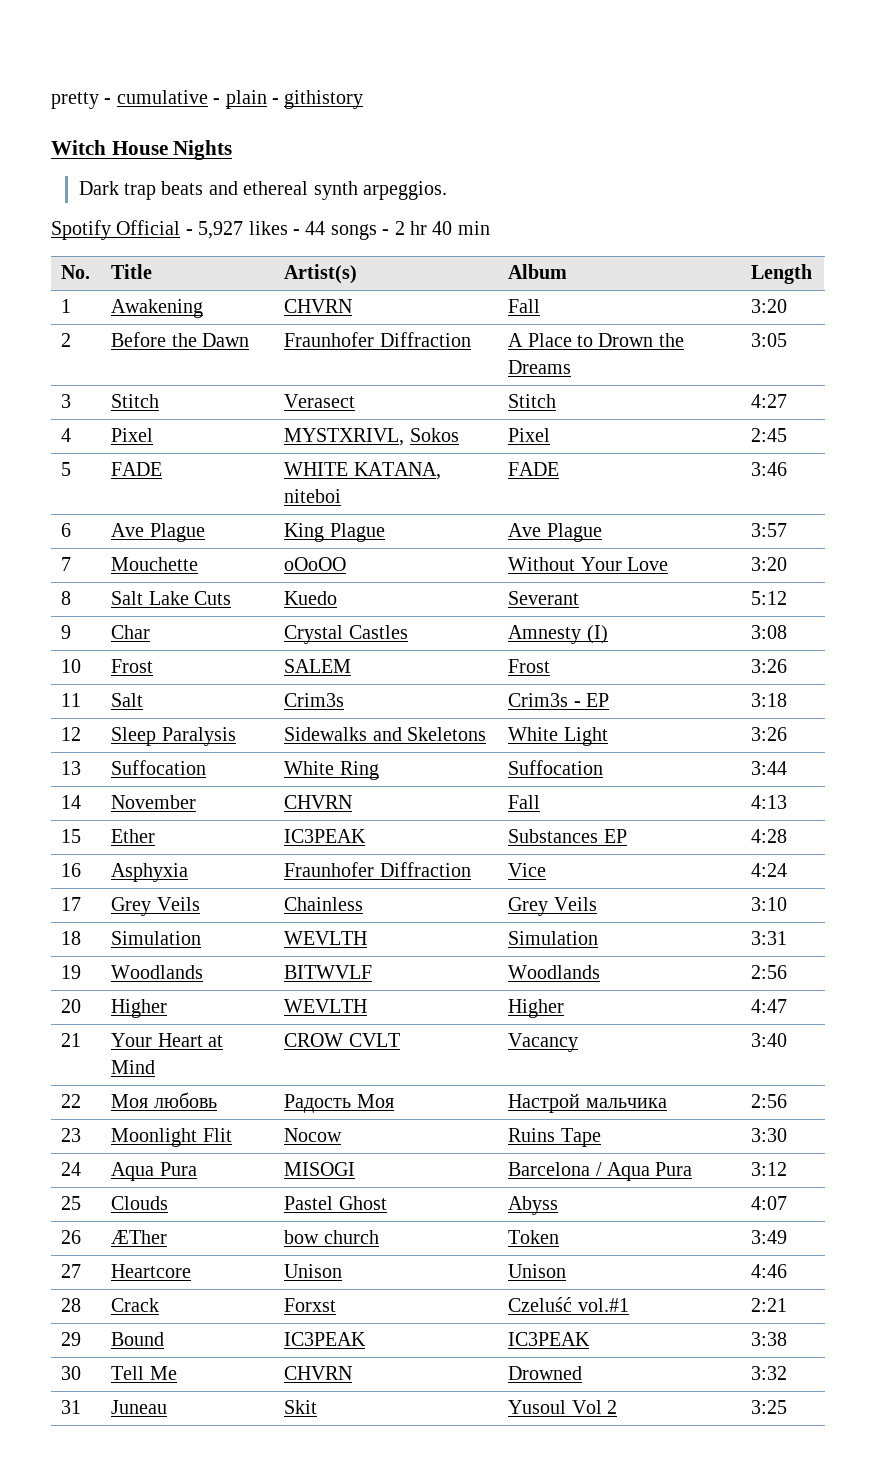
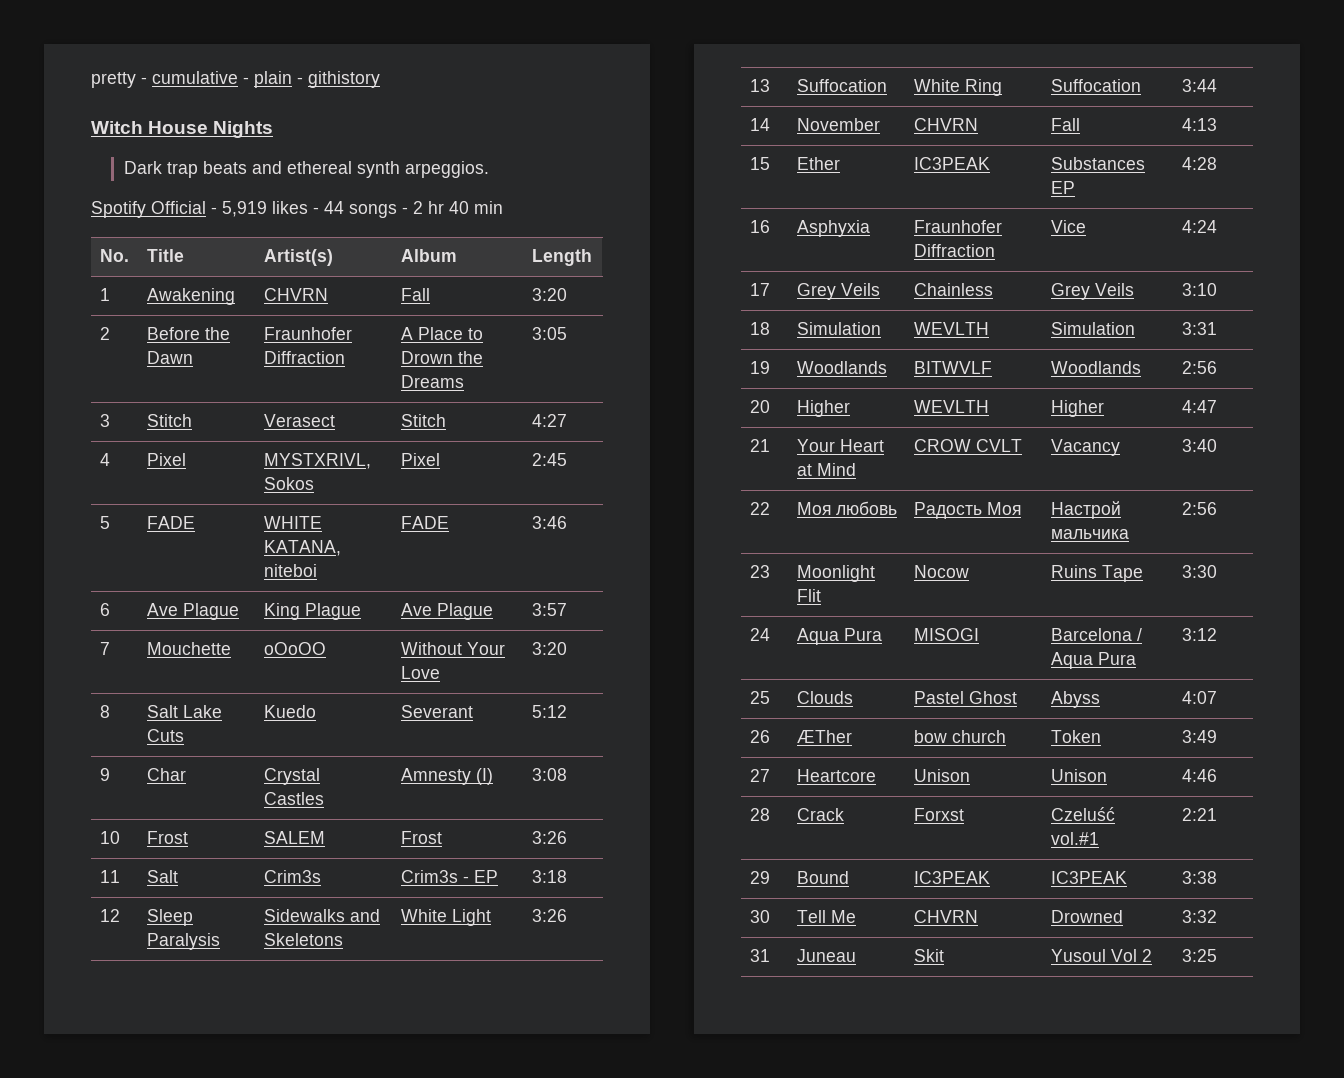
[198,221,244,239] 5,927 -> [222,201,267,217] 5,919

